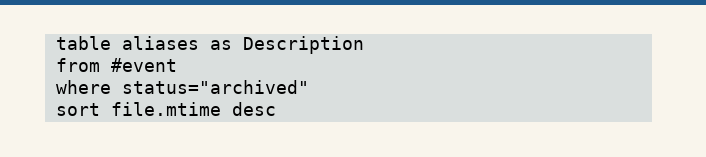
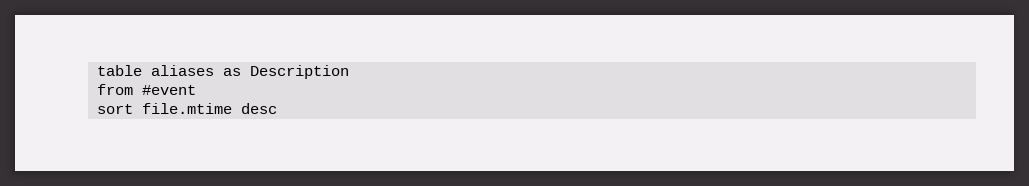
[56,80,310,94] // where status="archived" -> (196, 90) none

